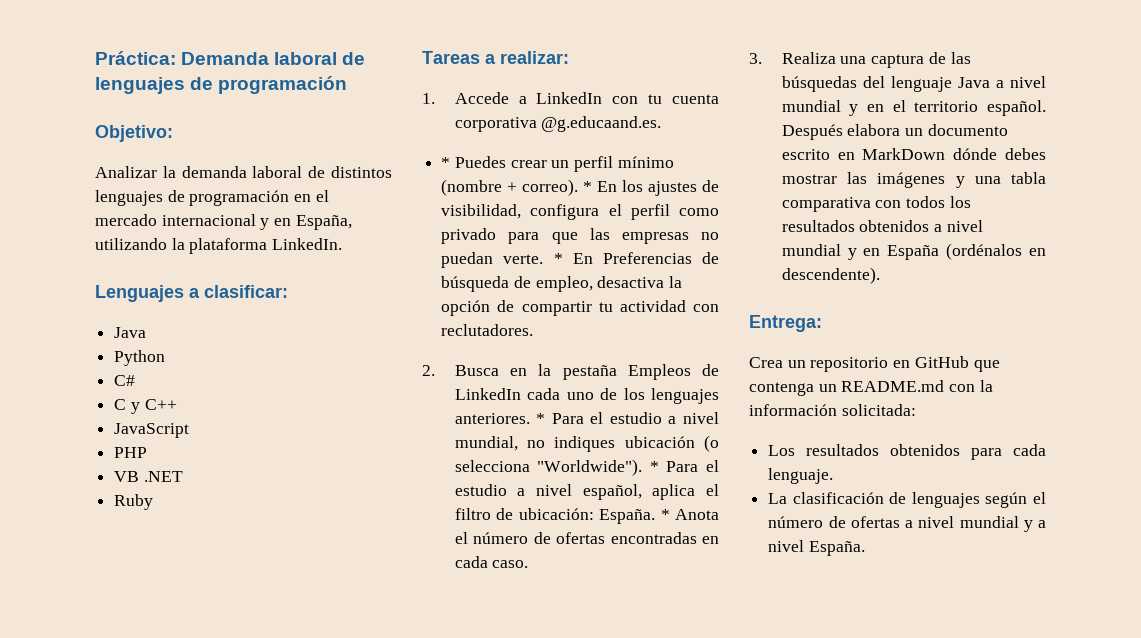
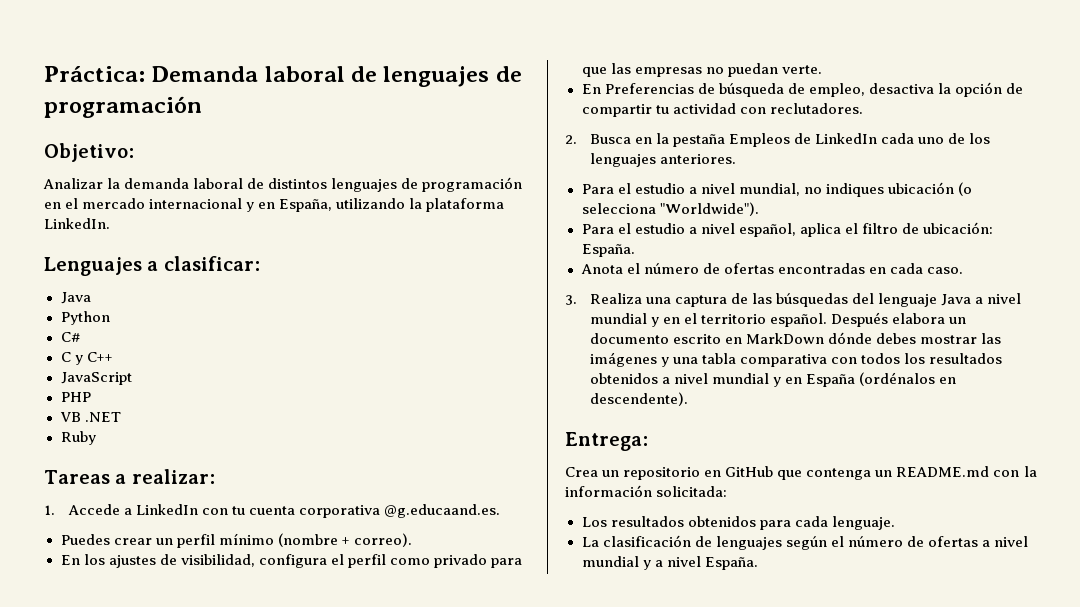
[441,157,451,168] * -> (501, 511) none
[583,181,593,192] * -> (412, 540) //
[553,253,563,264] * -> (822, 69) //
[536,413,546,424] * -> (736, 159) //
[649,461,659,472] * -> (759, 209) //
[660,509,670,520] * -> (635, 250) //

